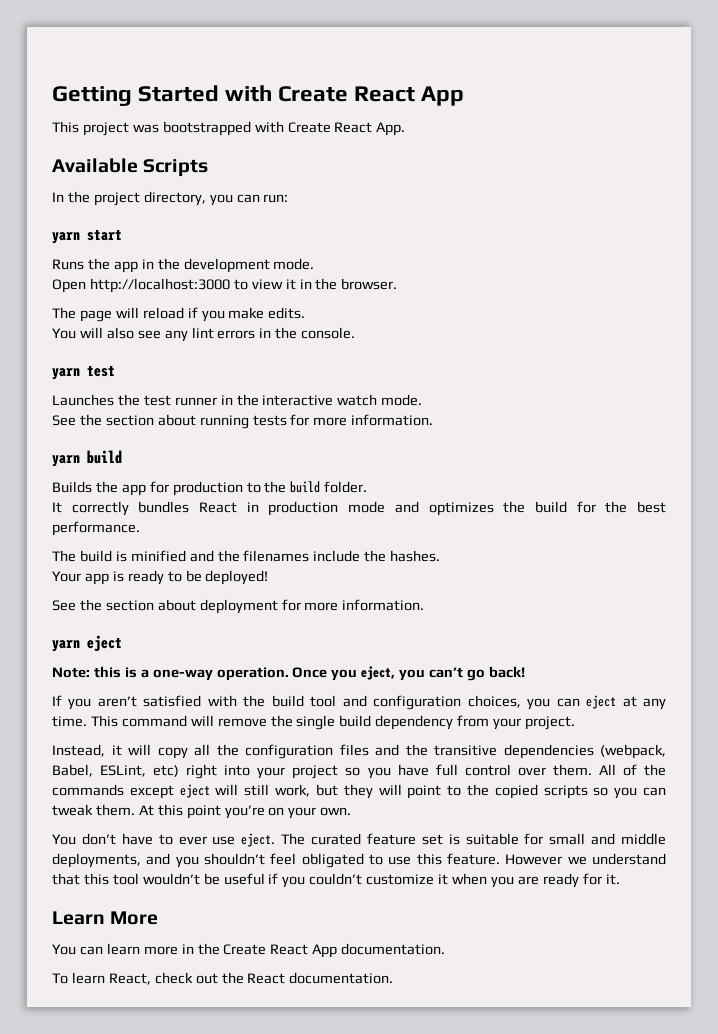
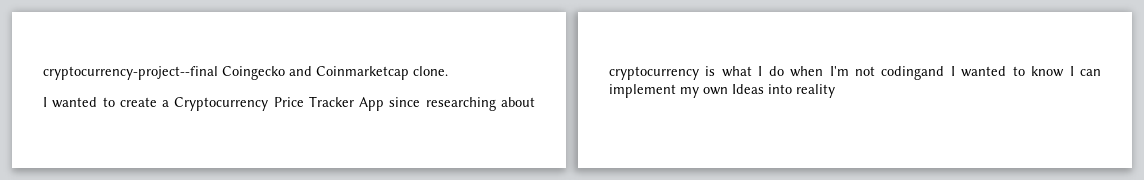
[52,85,465,106] [52,121,406,136] [52,158,209,177] [52,191,289,206] [52,230,122,244] [52,258,315,273] [52,278,398,293] [52,307,306,322] [52,327,356,342] [52,366,115,380] [52,394,423,406] [52,414,434,429] [52,450,122,467] [52,481,368,496] [52,501,667,516] [52,521,140,536] [52,550,441,562] [52,570,269,585] [52,599,425,614] [52,635,122,652] [52,666,525,681] [52,695,666,710] [52,715,576,730] [52,744,666,759] [52,764,666,779] [52,784,666,799] [52,804,352,819] [52,833,666,847] [52,853,666,868] [52,873,620,888] [52,911,159,925] [52,943,446,958] [52,972,394,985] Getting Started with Create React App // This project was bootstrapped with Create React App. // Available Scripts // In the project directory, you can run: // yarn start // Runs the app in the development mode. // Open http://localhost:3000 to view it in the browser. // The page will reload if you make edits. // You will also see any lint errors in the console. // yarn test // Launches the test runner in the interactive watch mode. // See the section about running tests for more information. // yarn build // Builds the app for production to the build folder. // It correctly bundles React in production mode and optimizes the build for the best performance. // The build is minified and the filenames include the hashes. // Your app is ready to be deployed! // See the section about deployment for more information. // yarn eject // Note: this is a one-way operation. Once you eject, you can’t go back! // If you aren’t satisfied with the build tool and configuration choices, you can eject at any time. This command will remove the single build dependency from your project. // Instead, it will copy all the configuration files and the transitive dependencies (webpack, Babel, ESLint, etc) right into your project so you have full control over them. All of the commands except eject will still work, but they will point to the copied scripts so you can tweak them. At this point you’re on your own. // You don’t have to ever use eject. The curated feature set is suitable for small and middle deployments, and you shouldn’t feel obligated to use this feature. However we understand that this tool wouldn’t be useful if you couldn’t customize it when you are ready for it. // Learn More // You can learn more in the Create React App documentation. // To learn React, check out the React documentation. -> [43,66,448,80] [43,96,535,111] [609,66,1101,80] [609,84,835,98] cryptocurrency-project--final Coingecko and Coinmarketcap clone. // I wanted to create a Cryptocurrency Price Tracker App since researching about cryptocurrency is what I do when I'm not codingand I wanted to know I can implement my own Ideas into reality

